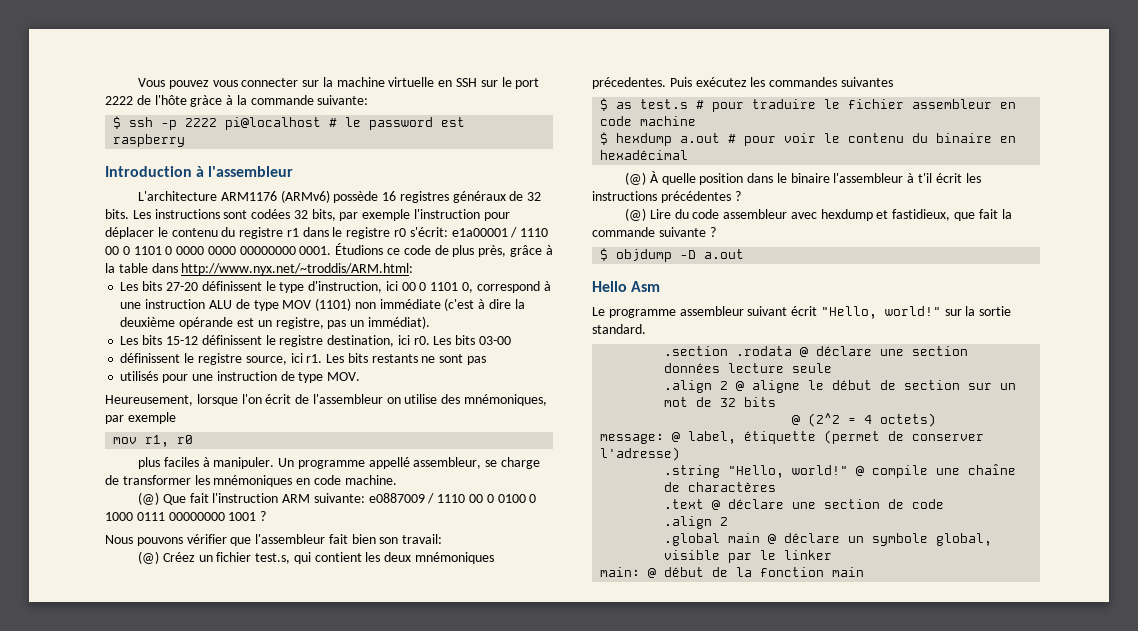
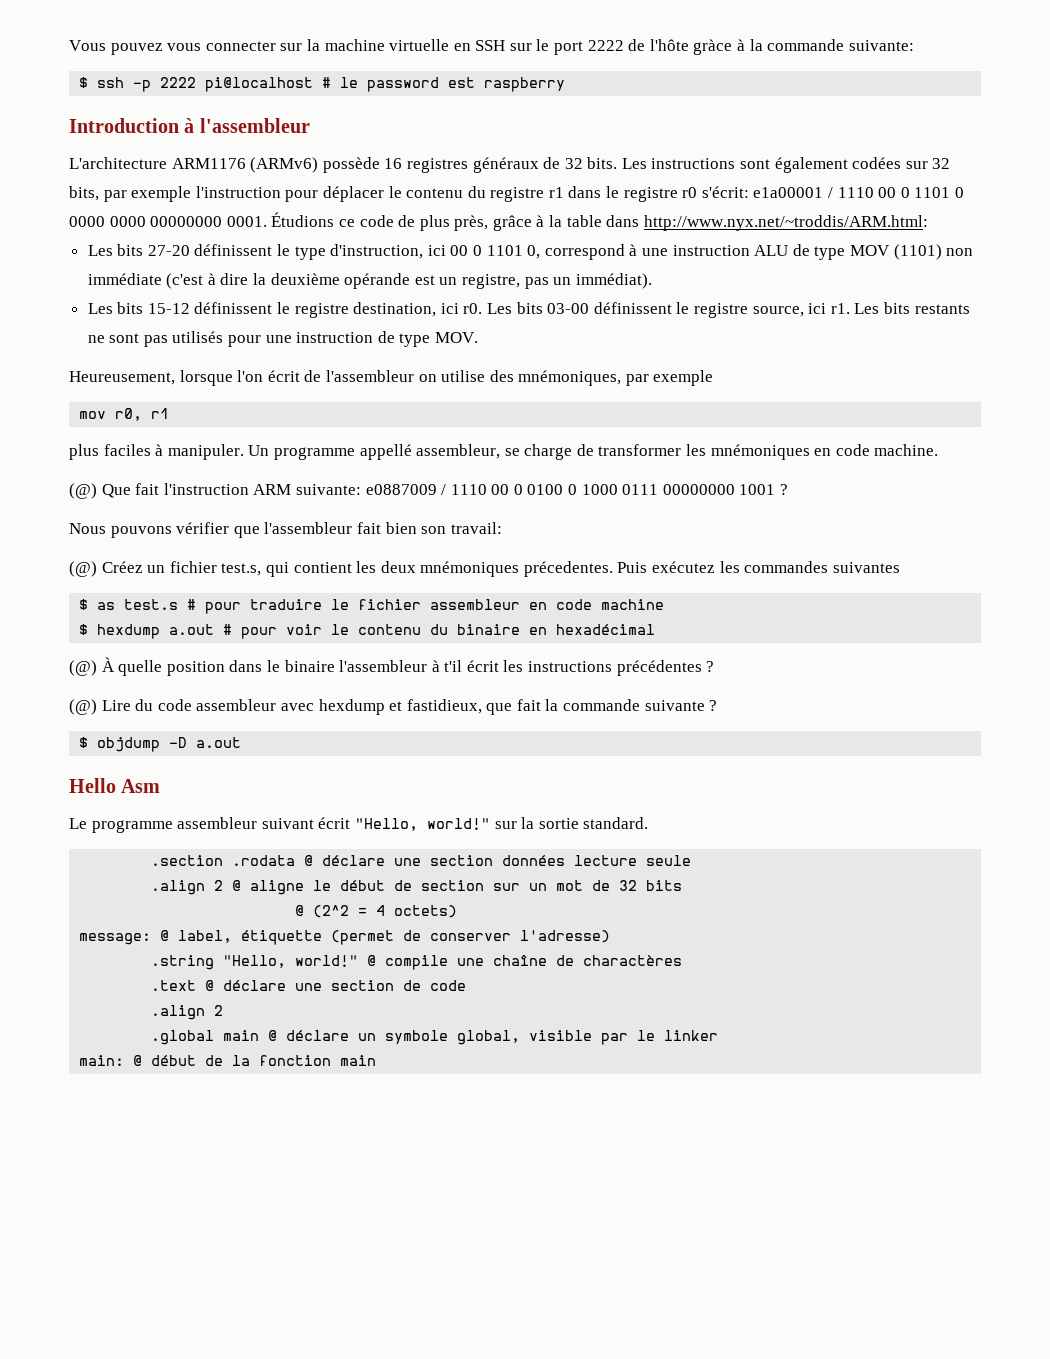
[251,209,291,219] codées -> [774,157,928,173] également codées sur
(511, 340) // -> (590, 308) none
(486, 360) // -> (168, 341) none
[145,435,194,447] r1, r0 -> [115,408,170,421] r0, r1

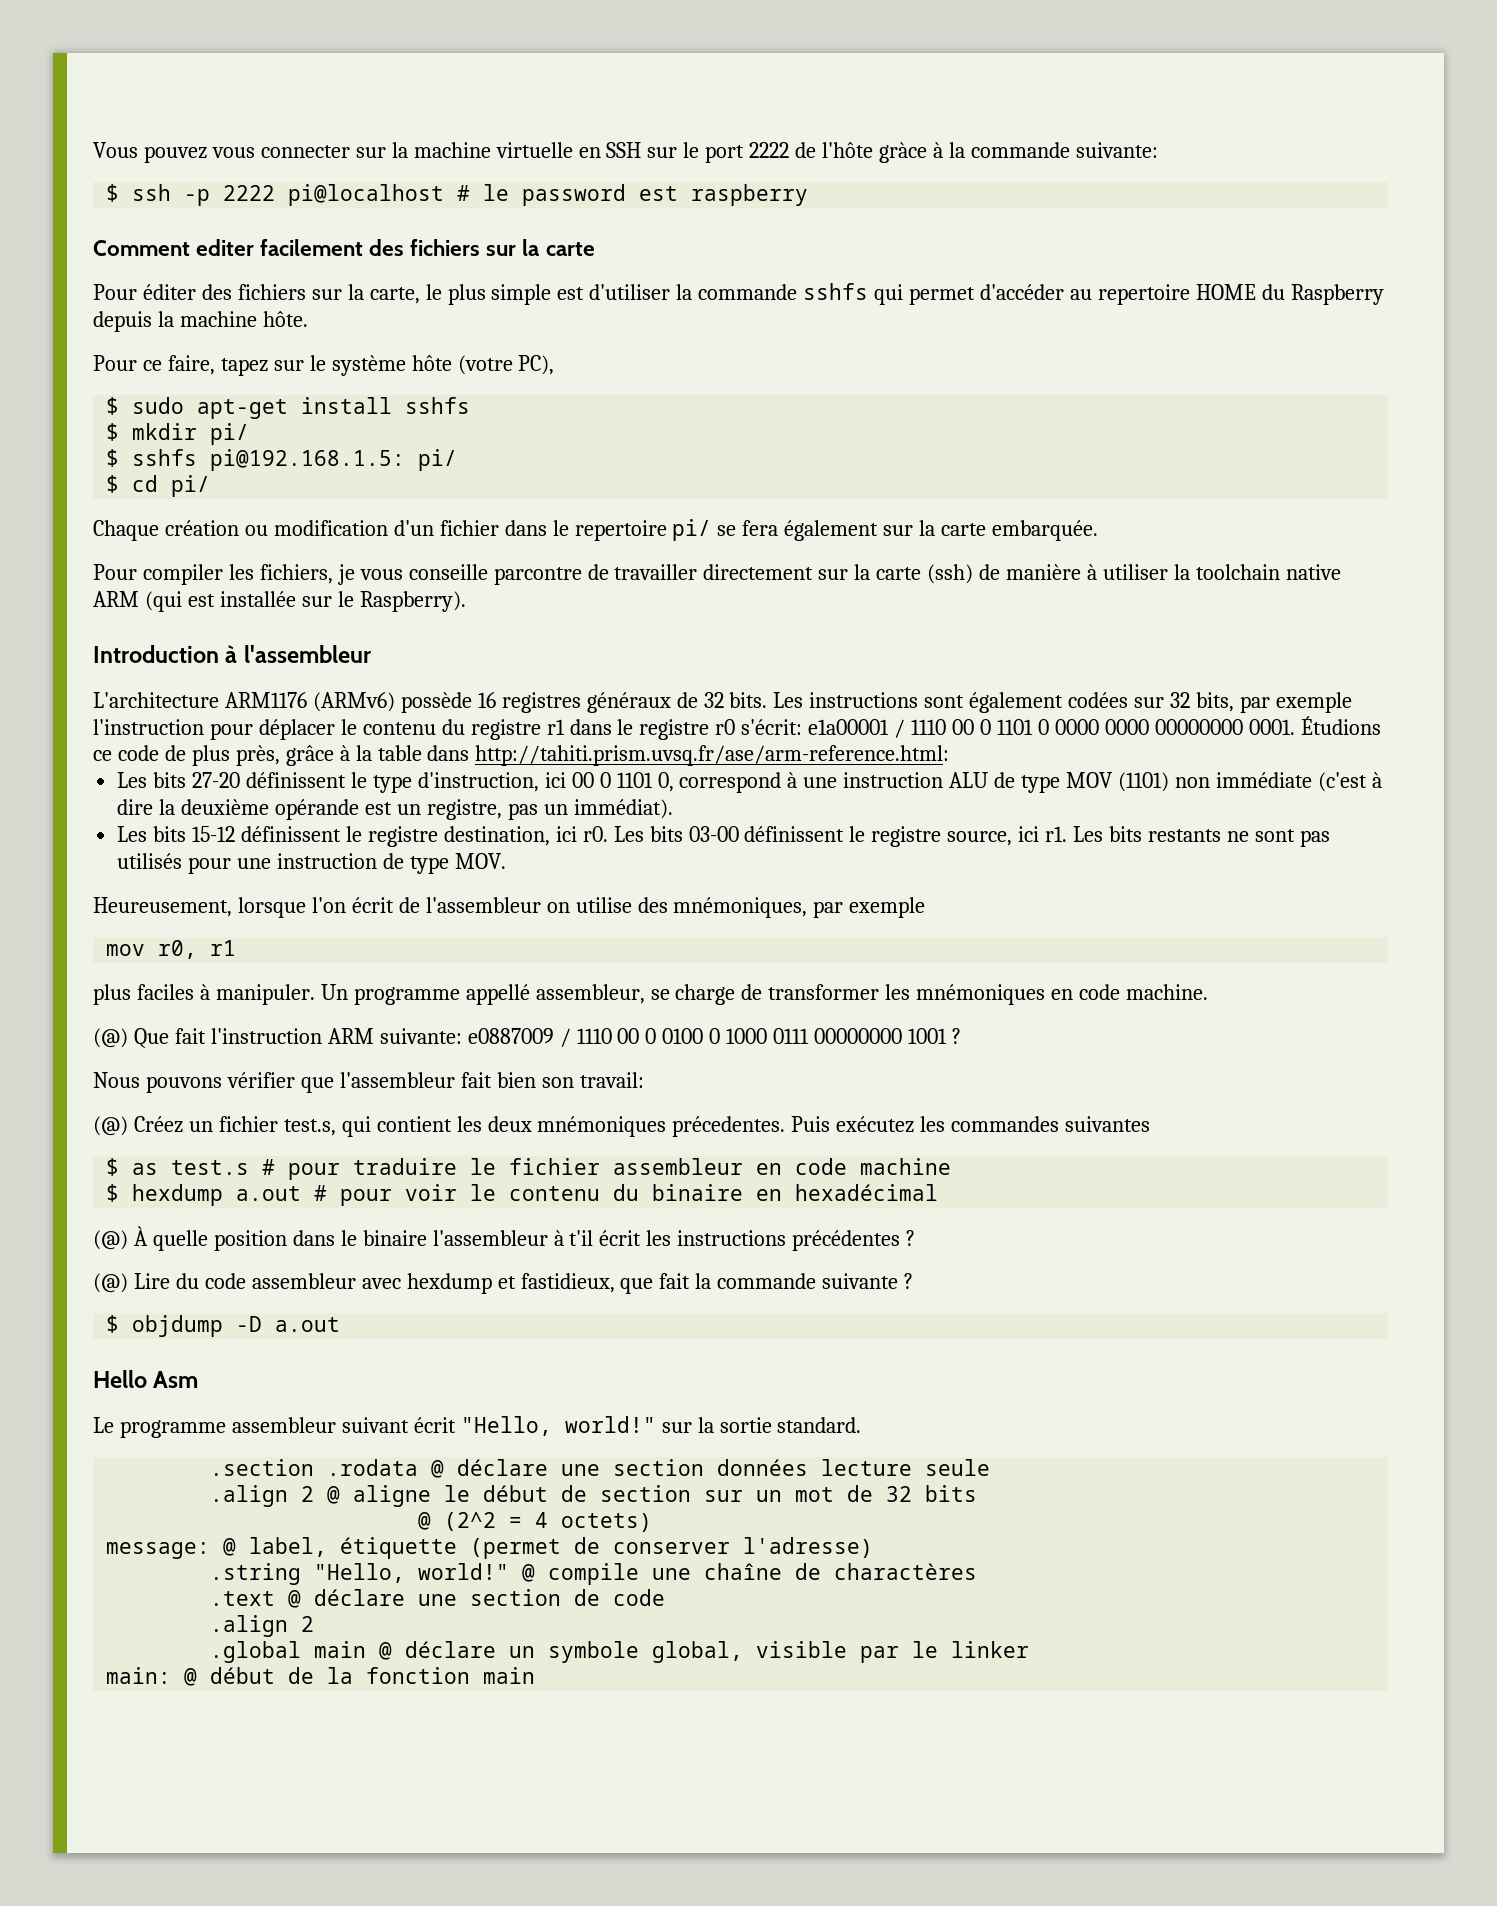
(566, 84) none -> [93,239,595,256] [93,283,1384,305] [93,311,308,332] [93,355,555,376] [106,397,471,419] [106,423,250,445] [106,449,458,471] [106,475,211,497] [93,519,1099,541] [93,564,1341,585] [93,591,466,612] // Comment editer facilement des fichiers sur la carte // Pour éditer des fichiers sur la carte, le plus simple est d'utiliser la commande sshfs qui permet d'accéder au repertoire HOME du Raspberry depuis la machine hôte. // Pour ce faire, tapez sur le système hôte (votre PC), // $ sudo apt-get install sshfs // $ mkdir pi/ // $ sshfs pi@192.168.1.5: pi/ // $ cd pi/ // Chaque création ou modification d'un fichier dans le repertoire pi/ se fera également sur la carte embarquée. // Pour compiler les fichiers, je vous conseille parcontre de travailler directement sur la carte (ssh) de manière à utiliser la toolchain native ARM (qui est installée sur le Raspberry).
[643,215,928,231] http://www.nyx.net/~troddis/ARM.html: -> [475,745,950,766] http://tahiti.prism.uvsq.fr/ase/arm-reference.html:

